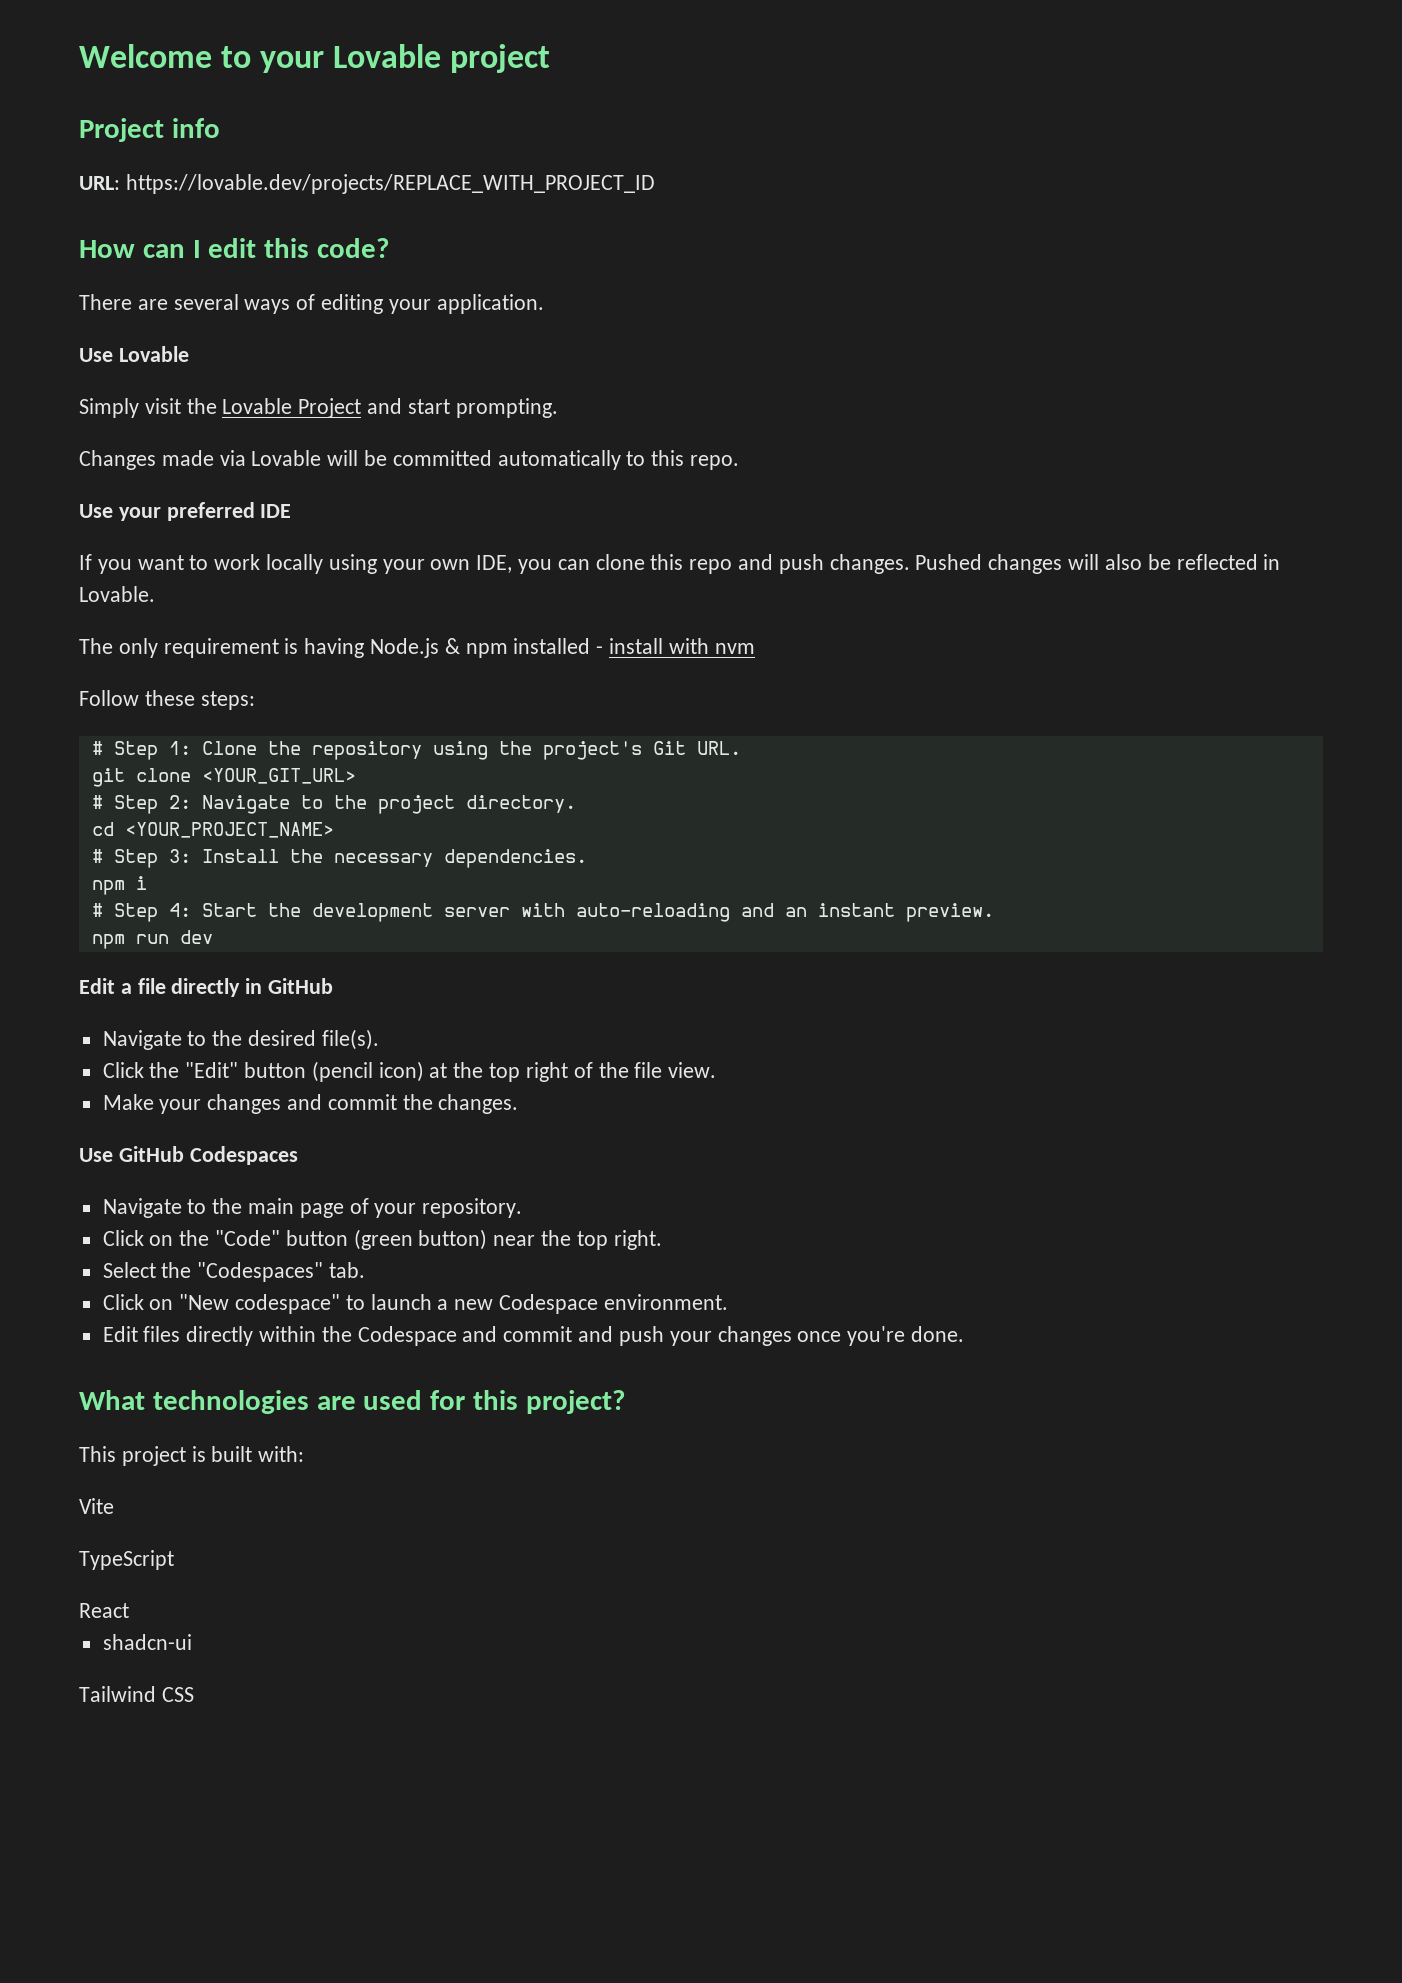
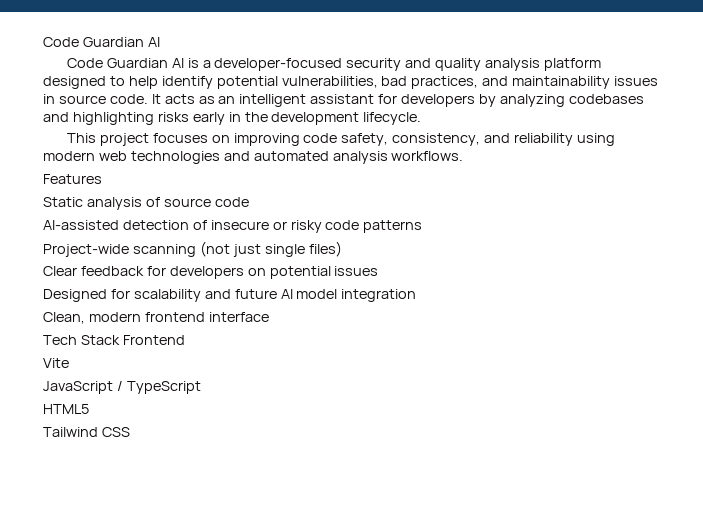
[79,44,551,73] [79,118,220,142] [79,174,655,194] [79,238,390,258] [79,294,544,314] [79,346,189,362] [79,398,558,418] [79,450,740,470] [79,502,292,521] [79,554,1281,574] [79,586,155,602] [79,638,755,658] [79,690,255,710] [91,741,741,760] [91,768,356,787] [91,795,576,814] [91,822,334,838] [91,849,587,868] [91,876,147,895] [91,903,994,922] [91,930,213,949] [79,978,334,997] [102,1029,379,1050] [102,1061,717,1082] [102,1094,519,1114] [79,1146,298,1165] [102,1198,523,1218] [102,1229,662,1250] [102,1262,366,1282] [102,1294,728,1314] [102,1326,964,1346] [79,1390,625,1414] [79,1446,305,1466] Welcome to your Lovable project // Project info // URL: https://lovable.dev/projects/REPLACE_WITH_PROJECT_ID // How can I edit this code? // There are several ways of editing your application. // Use Lovable // Simply visit the Lovable Project and start prompting. // Changes made via Lovable will be committed automatically to this repo. // Use your preferred IDE // If you want to work locally using your own IDE, you can clone this repo and push changes. Pushed changes will also be reflected in Lovable. // The only requirement is having Node.js & npm installed - install with nvm // Follow these steps: // # Step 1: Clone the repository using the project's Git URL. // git clone <YOUR_GIT_URL> // # Step 2: Navigate to the project directory. // cd <YOUR_PROJECT_NAME> // # Step 3: Install the necessary dependencies. // npm i // # Step 4: Start the development server with auto-reloading and an instant preview. // npm run dev // Edit a file directly in GitHub // Navigate to the desired file(s). // Click the "Edit" button (pencil icon) at the top right of the file view. // Make your changes and commit the changes. // Use GitHub Codespaces // Navigate to the main page of your repository. // Click on the "Code" button (green button) near the top right. // Select the "Codespaces" tab. // Click on "New codespace" to launch a new Codespace environment. // Edit files directly within the Codespace and commit and push your changes once you're done. // What technologies are used for this project? // This project is built with: -> [43,37,160,47] [66,58,601,71] [43,76,659,89] [43,94,644,107] [43,112,422,125] [66,133,615,146] [43,151,464,164] [43,174,102,184] [43,197,249,210] [43,220,423,233] [43,241,342,257] [43,266,379,279] [43,289,417,302] [43,312,269,324] [43,335,185,345] Code Guardian AI // Code Guardian AI is a developer-focused security and quality analysis platform designed to help identify potential vulnerabilities, bad practices, and maintainability issues in source code. It acts as an intelligent assistant for developers by analyzing codebases and highlighting risks early in the development lifecycle. // This project focuses on improving code safety, consistency, and reliability using modern web technologies and automated analysis workflows. // Features // Static analysis of source code // AI-assisted detection of insecure or risky code patterns // Project-wide scanning (not just single files) // Clear feedback for developers on potential issues // Designed for scalability and future AI model integration // Clean, modern frontend interface // Tech Stack Frontend
(114, 1506) none -> [43,381,123,394] JavaScript /
[79,1603,129,1618] [102,1634,192,1650] React // shadcn-ui -> [43,404,89,414] HTML5

